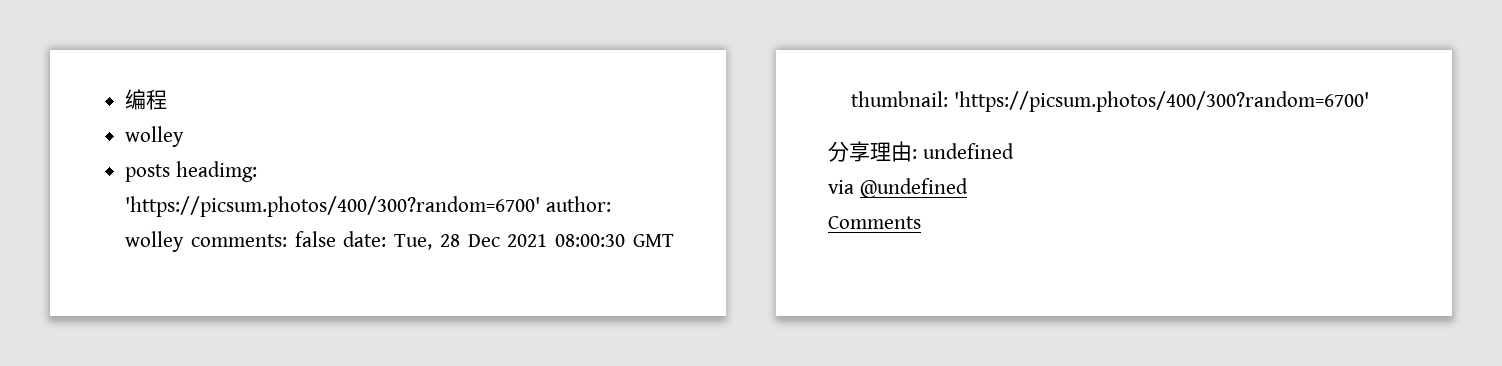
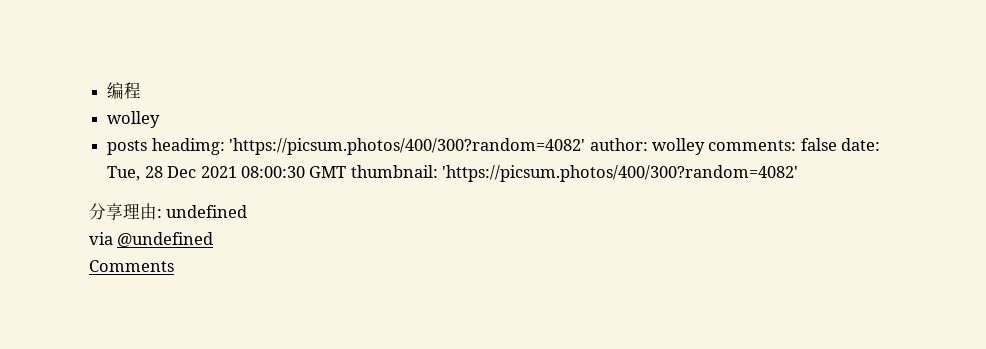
[125,196,541,217] 'https://picsum.photos/400/300?random=6700' -> [229,138,586,155] 'https://picsum.photos/400/300?random=4082'
[953,91,1369,112] 'https://picsum.photos/400/300?random=6700' -> [442,165,799,182] 'https://picsum.photos/400/300?random=4082'

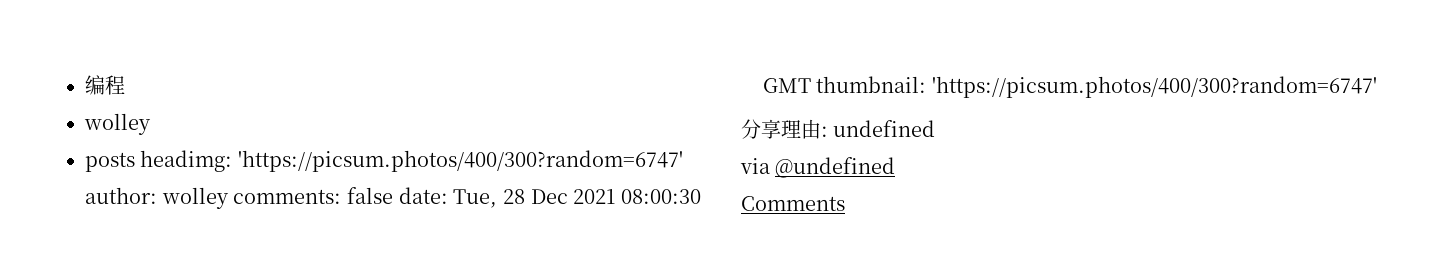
[229,138,586,155] 'https://picsum.photos/400/300?random=4082' -> [237,150,683,172] 'https://picsum.photos/400/300?random=6747'
[442,165,799,182] 'https://picsum.photos/400/300?random=4082' -> [931,76,1377,98] 'https://picsum.photos/400/300?random=6747'

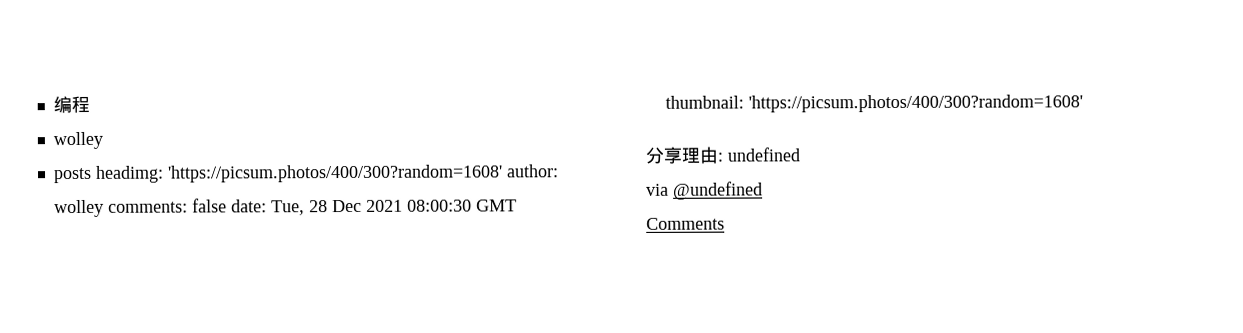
[237,150,683,172] 'https://picsum.photos/400/300?random=6747' -> [166,164,503,183] 'https://picsum.photos/400/300?random=1608'
[931,76,1377,98] 'https://picsum.photos/400/300?random=6747' -> [747,94,1083,113] 'https://picsum.photos/400/300?random=1608'

